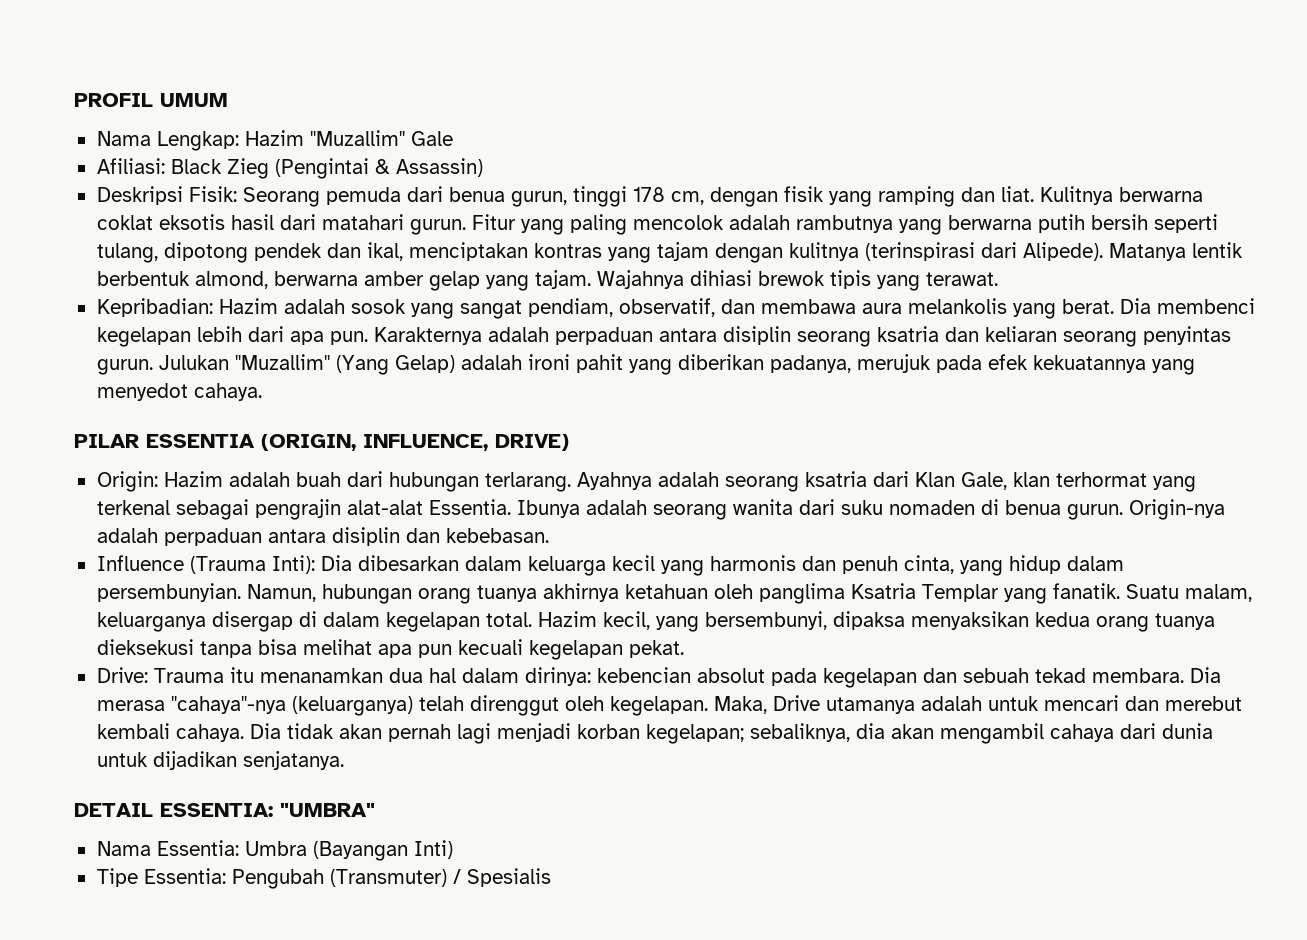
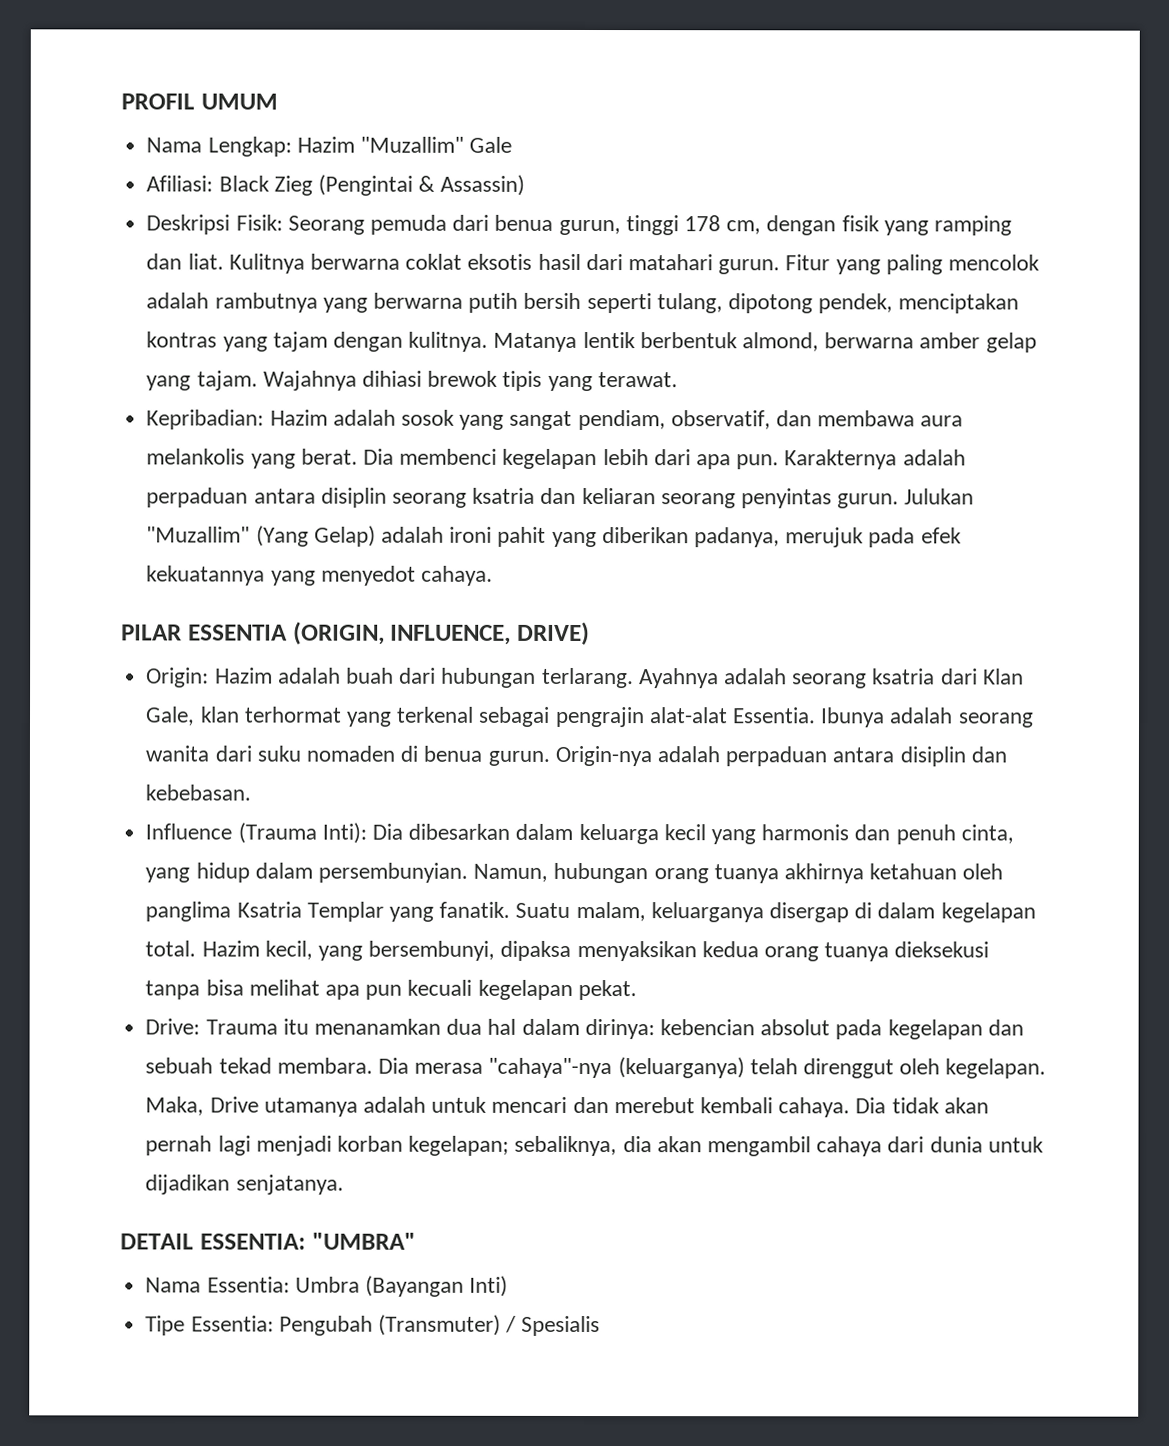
[253,242,403,261] pendek dan ikal, -> [818,293,894,314] pendek,
[788,242,1103,261] kulitnya (terinspirasi dari Alipede). -> [408,331,489,352] kulitnya.

